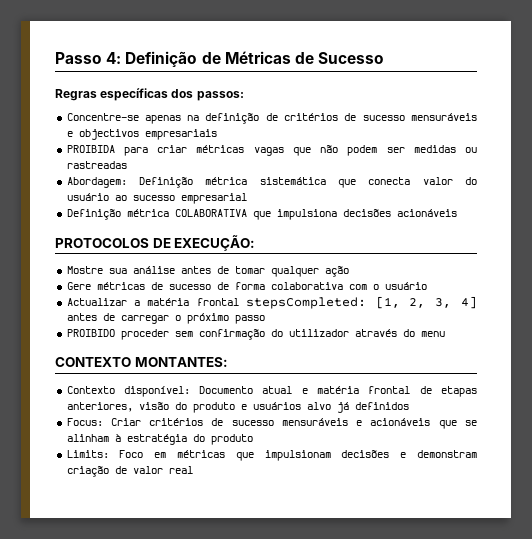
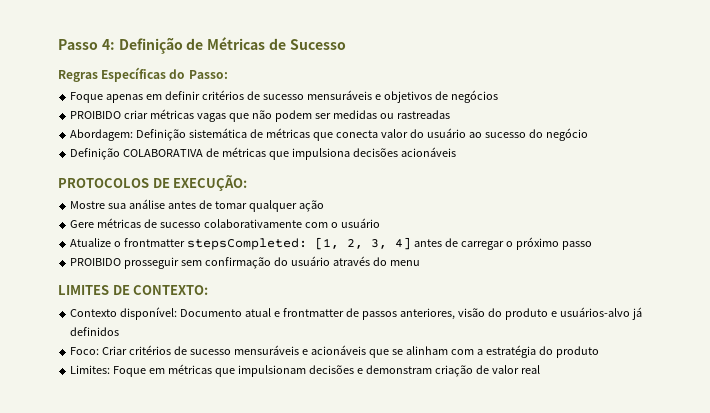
[100,88,244,101] [66,113,477,124] [66,129,217,140] [66,145,148,156] específicas dos passos: // Concentre-se apenas na definição de critérios de sucesso mensuráveis e objectivos empresariais // PROIBIDA para -> [101,67,228,82] [70,90,498,103] [70,111,122,119] Específicas do Passo: // Foque apenas em definir critérios de sucesso mensuráveis e objetivos de negócios // PROIBIDO
[205,177,326,185] métrica sistemática -> [189,128,310,138] sistemática de métricas
[180,193,247,204] [66,209,247,220] empresarial // Definição métrica COLABORATIVA -> [528,128,588,141] [70,147,267,160] do negócio // Definição COLABORATIVA de métricas
[216,282,343,290] de forma colaborativa -> [203,219,302,228] colaborativamente
[66,298,239,306] Actualizar a matéria frontal -> [70,238,186,247] Atualize o frontmatter
[120,329,169,340] proceder -> [124,257,180,269] prosseguir
[288,329,349,337] utilizador -> [290,256,330,266] usuário
[55,357,228,367] CONTEXTO MONTANTES: -> [58,285,209,295] LIMITES DE CONTEXTO:
[317,386,477,397] matéria frontal de etapas -> [282,308,397,320] frontmatter de passos
[252,402,331,410] usuários alvo -> [559,307,630,317] usuários-alvo
[66,418,103,426] Focus: -> [70,347,100,355] Foco:
[114,434,121,442] à -> [450,349,483,355] com a
[66,450,144,458] Limits: Foco -> [70,365,147,377] Limites: Foque

